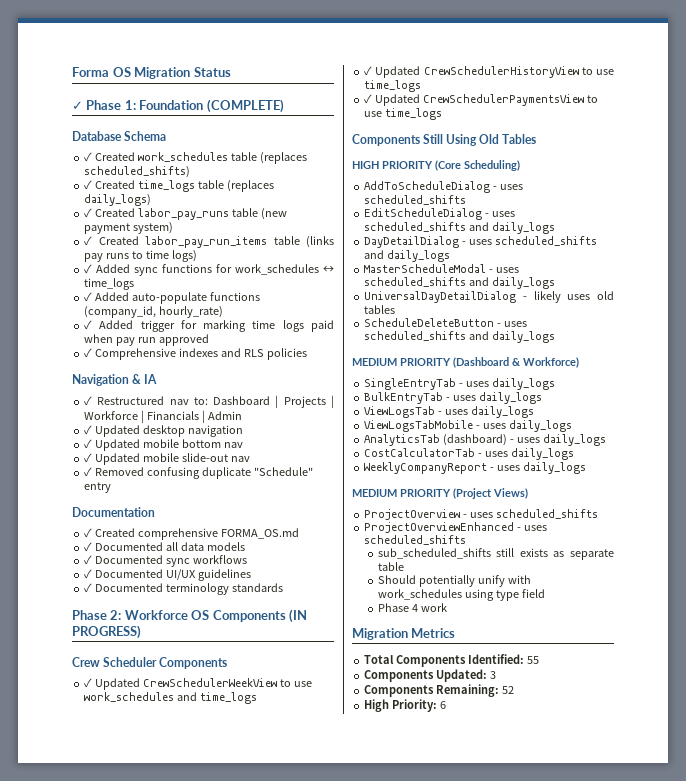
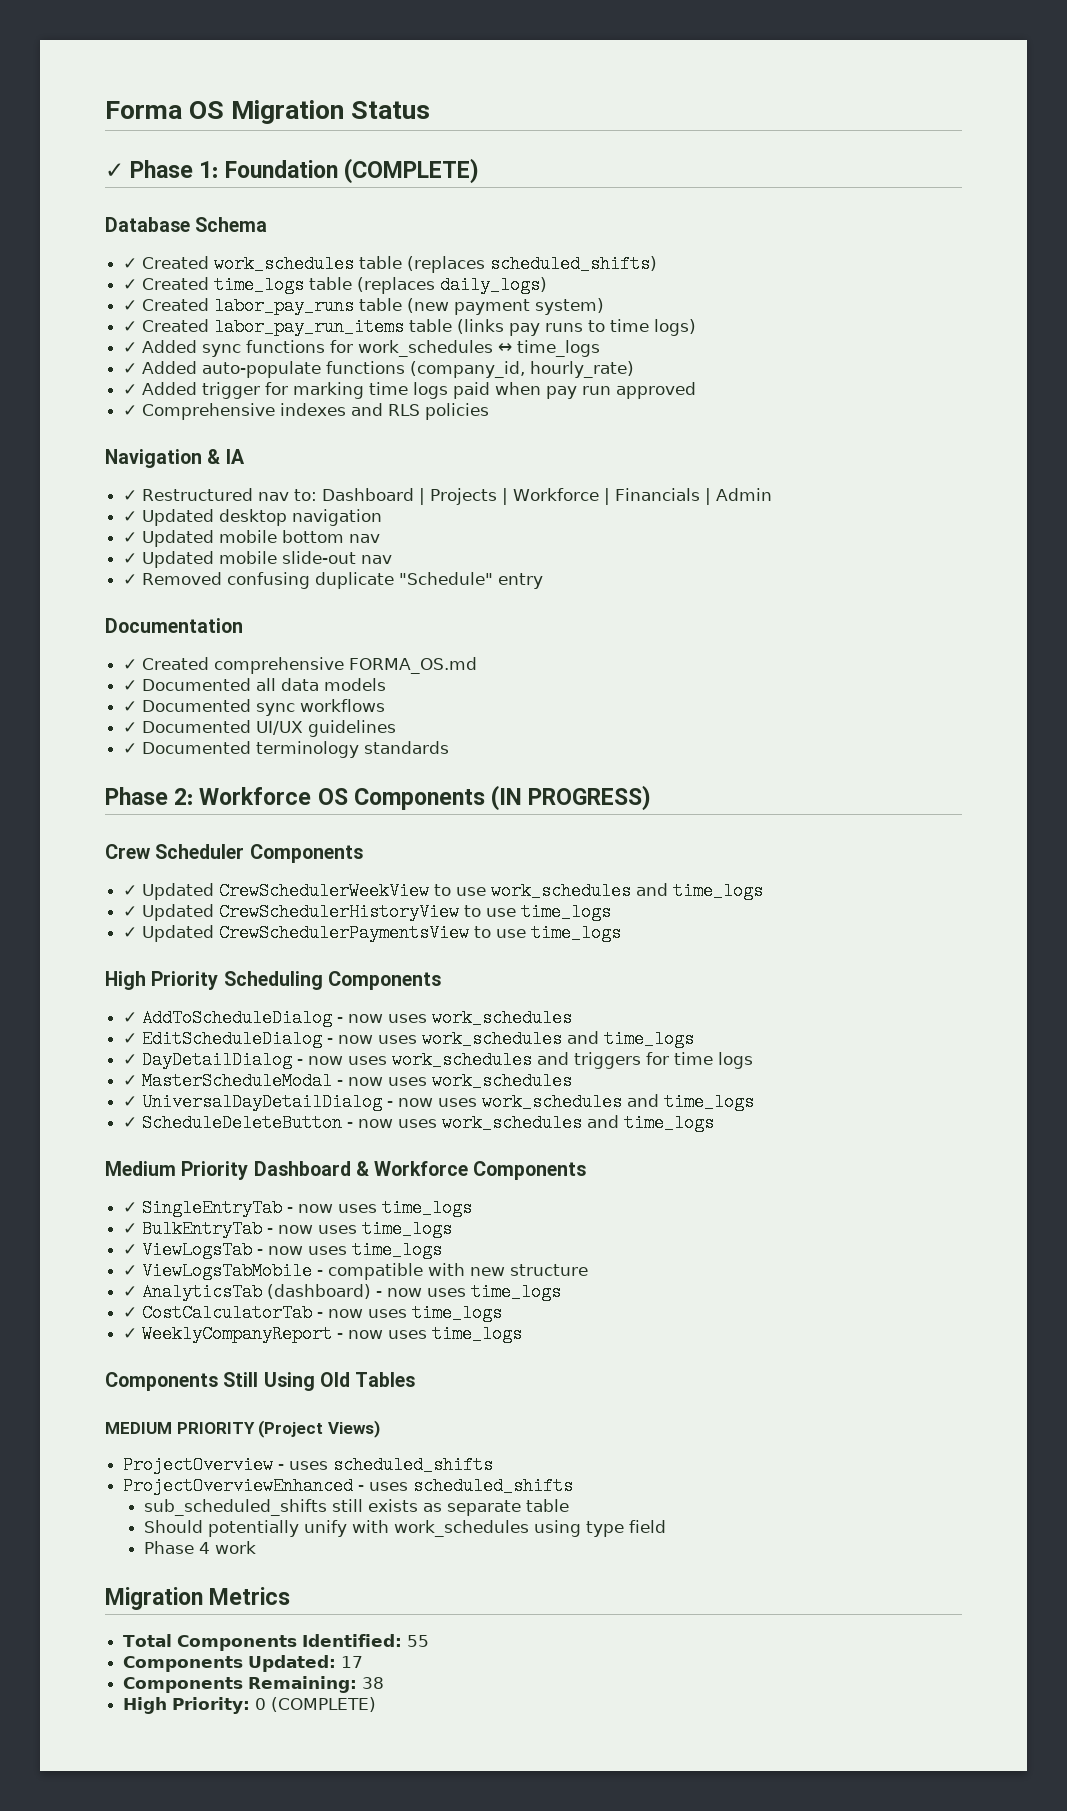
(443, 114) none -> [105,971,441,990] [123,1009,573,1027] [123,1030,695,1048] [123,1051,754,1069] [123,1072,573,1090] [123,1093,755,1111] [123,1114,715,1132] [105,1161,587,1180] [123,1199,473,1217] [123,1220,453,1238] [123,1241,443,1259] [123,1262,589,1280] [123,1283,562,1301] [123,1304,503,1322] [123,1325,523,1343] // High Priority Scheduling Components // ✓ AddToScheduleDialog - now uses work_schedules // ✓ EditScheduleDialog - now uses work_schedules and time_logs // ✓ DayDetailDialog - now uses work_schedules and triggers for time logs // ✓ MasterScheduleModal - now uses work_schedules // ✓ UniversalDayDetailDialog - now uses work_schedules and time_logs // ✓ ScheduleDeleteButton - now uses work_schedules and time_logs // Medium Priority Dashboard & Workforce Components // ✓ SingleEntryTab - now uses time_logs // ✓ BulkEntryTab - now uses time_logs // ✓ ViewLogsTab - now uses time_logs // ✓ ViewLogsTabMobile - compatible with new structure // ✓ AnalyticsTab (dashboard) - now uses time_logs // ✓ CostCalculatorTab - now uses time_logs // ✓ WeeklyCompanyReport - now uses time_logs
[352,160,520,171] [364,181,524,193] [364,195,467,205] [364,208,516,220] [364,222,556,234] [364,236,598,248] [364,250,451,262] [364,264,520,273] [364,277,556,289] [364,291,614,303] [364,305,396,314] [364,318,528,327] [364,331,556,343] [352,357,579,368] [364,378,556,390] [364,392,543,404] [364,406,535,418] [364,420,573,432] [364,434,606,446] [364,448,575,460] [364,462,587,474] // HIGH PRIORITY (Core Scheduling) // AddToScheduleDialog - uses scheduled_shifts // EditScheduleDialog - uses scheduled_shifts and daily_logs // DayDetailDialog - uses scheduled_shifts and daily_logs // MasterScheduleModal - uses scheduled_shifts and daily_logs // UniversalDayDetailDialog - likely uses old tables // ScheduleDeleteButton - uses scheduled_shifts and daily_logs // MEDIUM PRIORITY (Dashboard & Workforce) // SingleEntryTab - uses daily_logs // BulkEntryTab - uses daily_logs // ViewLogsTab - uses daily_logs // ViewLogsTabMobile - uses daily_logs // AnalyticsTab (dashboard) - uses daily_logs // CostCalculatorTab - uses daily_logs // WeeklyCompanyReport - uses daily_logs -> (416, 1379) none
[490,671,497,679] 3 -> [341,1656,364,1668] 17
[502,686,515,694] 52 -> [362,1677,385,1689] 38
[440,701,447,709] 6 -> [255,1697,377,1712] 0 (COMPLETE)

